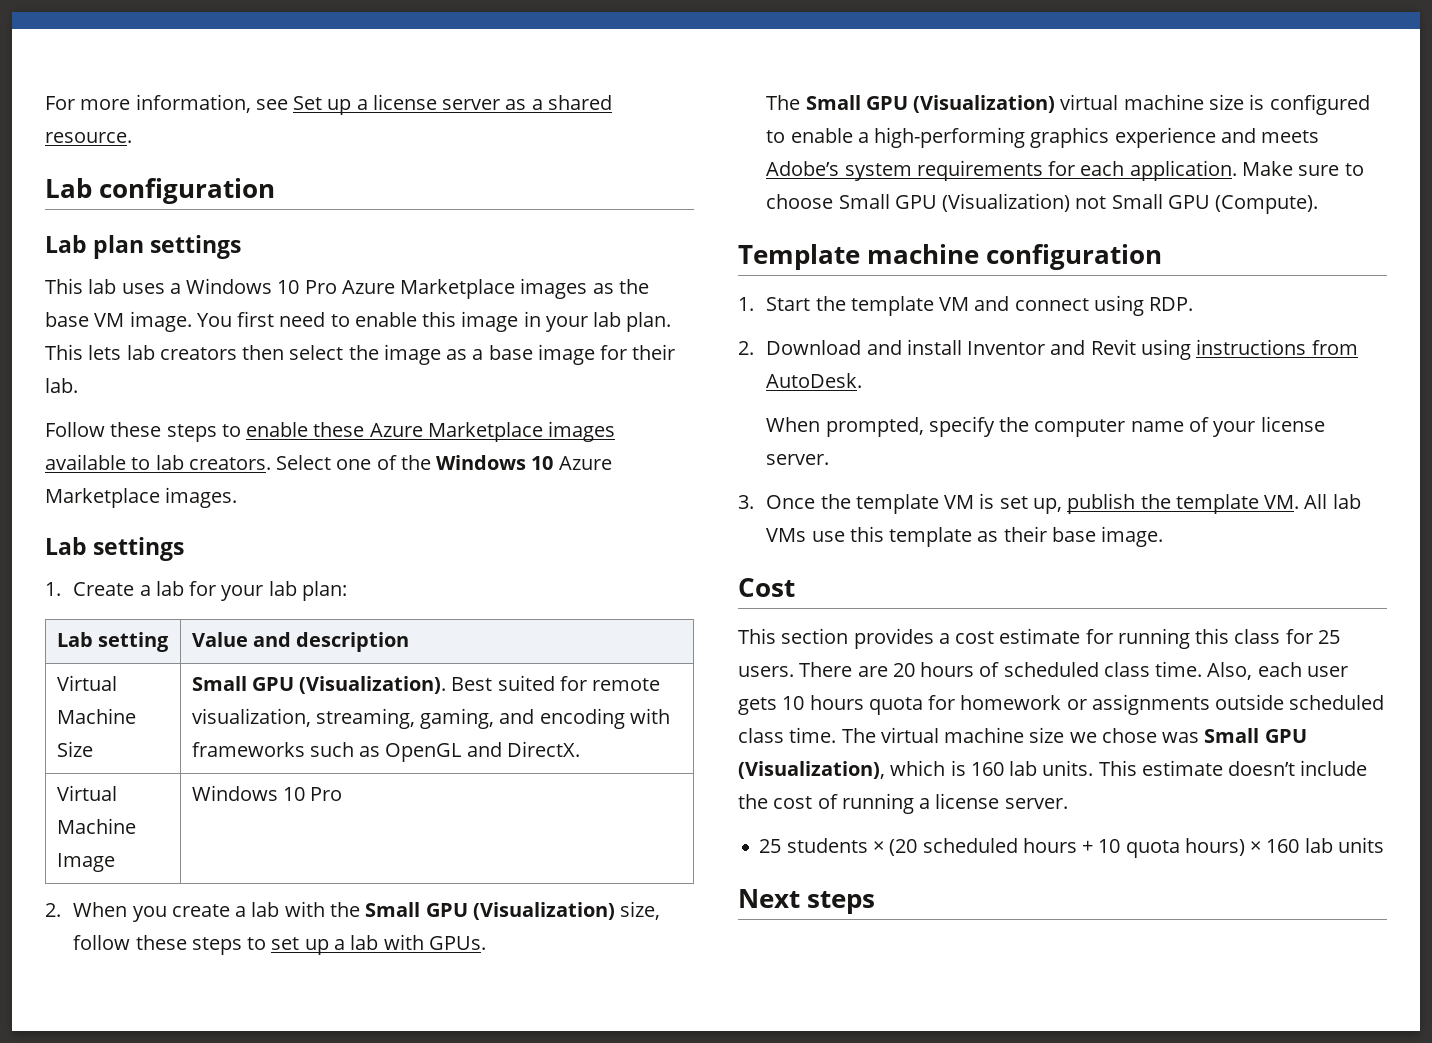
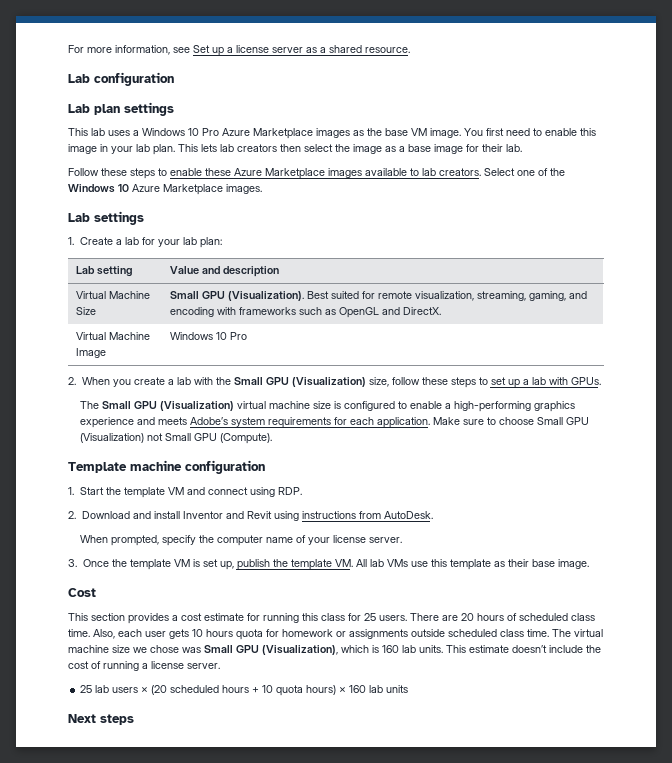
[786,838,868,853] students -> [95,685,139,693] lab users

